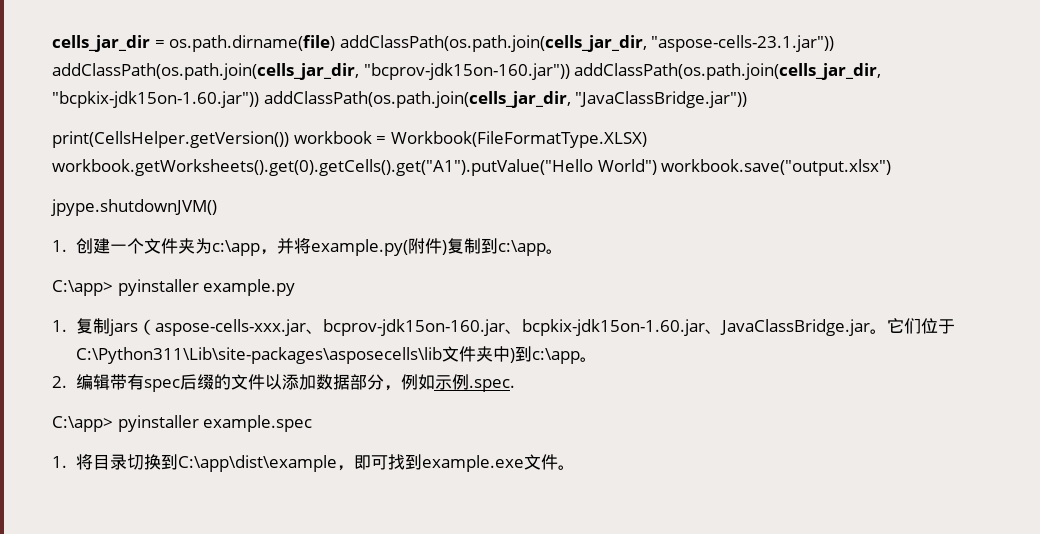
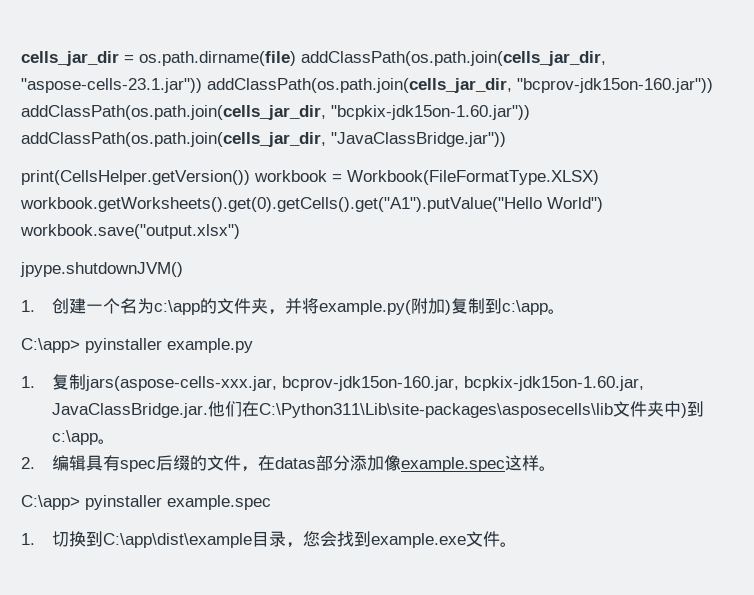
[143,238,260,256] 文件夹为c:\app -> [120,298,269,315] 名为c:\app的文件夹
[424,238,442,254] 件 -> [428,298,446,314] 加
[108,318,955,336] jars（aspose-cells-xxx.jar、bcprov-jdk15on-160.jar、bcpkix-jdk15on-1.60.jar、JavaClassBridge.jar。它们位于 -> [85,376,645,391] [52,401,260,418] jars(aspose-cells-xxx.jar, bcprov-jdk15on-160.jar, bcpkix-jdk15on-1.60.jar, JavaClassBridge.jar.他们在
[109,374,127,390] 带 -> [86,455,104,471] 具
[264,374,515,392] 以添加数据部分，例如示例.spec. -> [241,455,557,472] ，在datas部分添加像example.spec这样。
[75,454,127,470] 将目录 -> (35, 539) none
[336,455,388,471] ，即可 -> [252,531,338,548] 目录，您会

